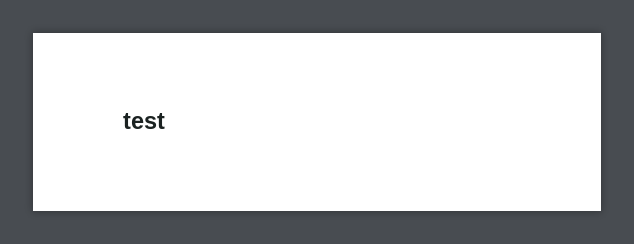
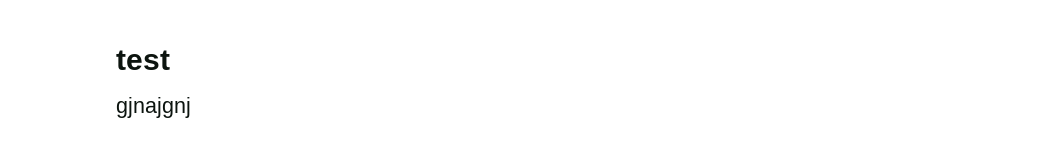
(165, 121) none -> [116,97,191,118] // gjnajgnj

